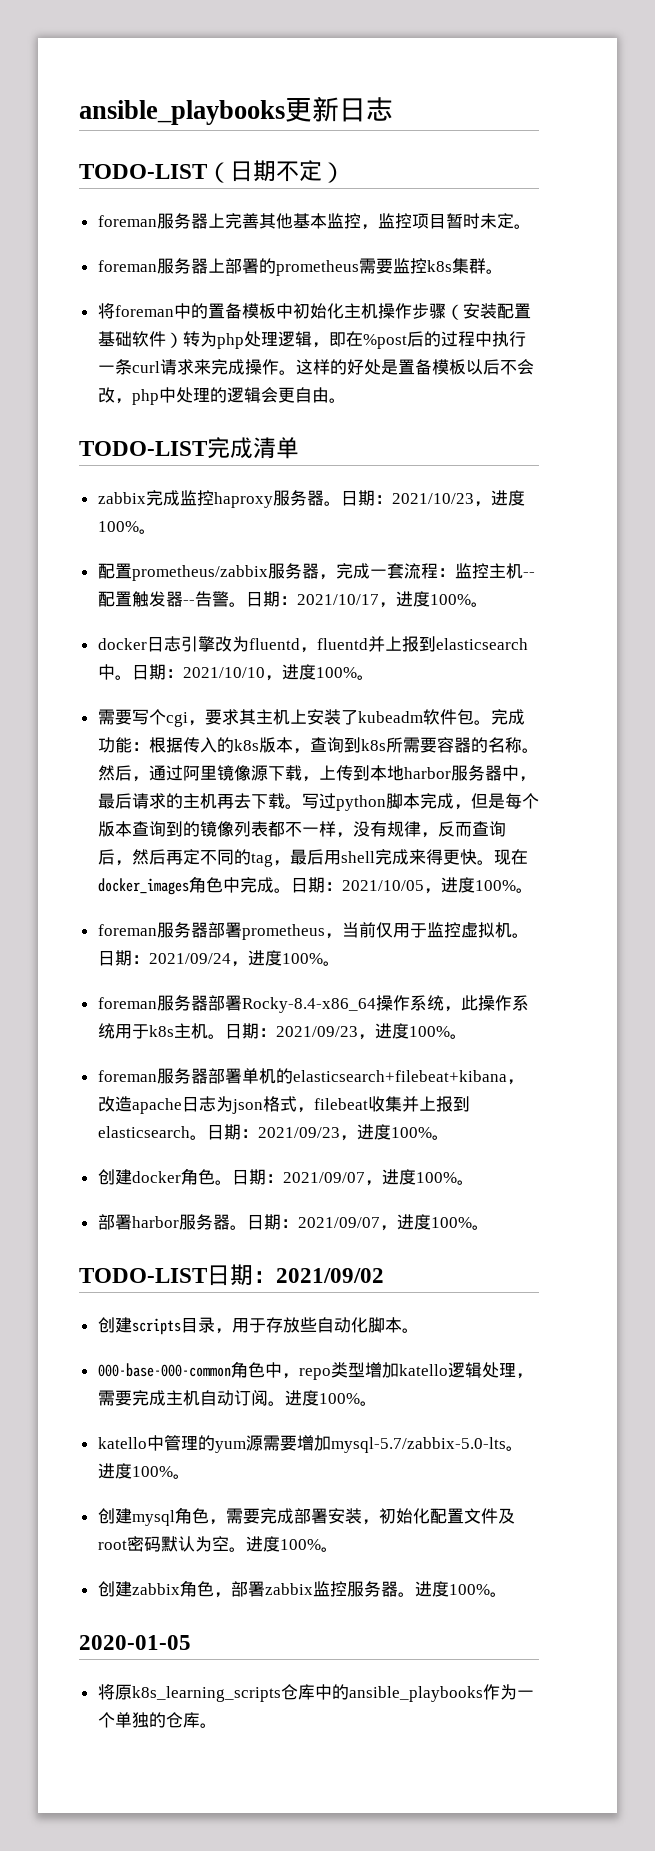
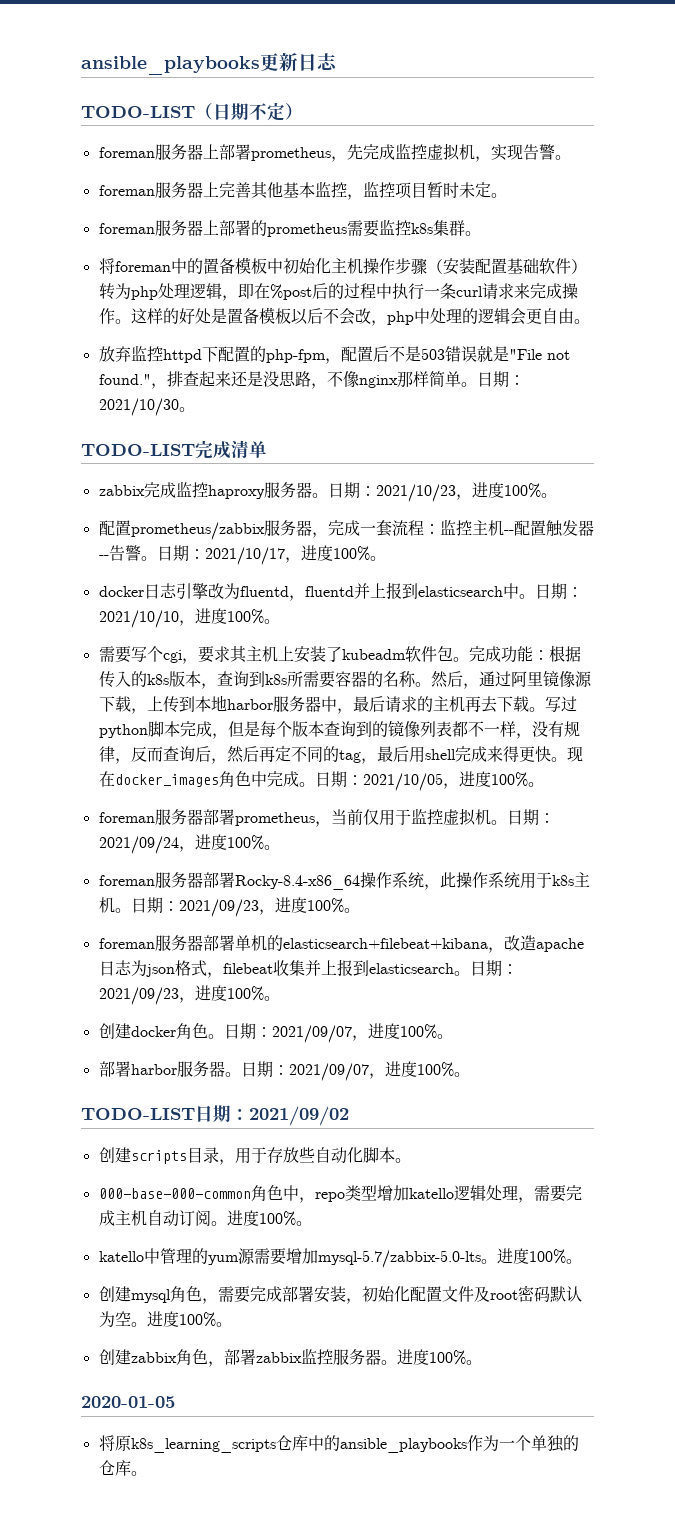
(345, 172) none -> [98,143,571,162] // foreman服务器上部署prometheus，先完成监控虚拟机，实现告警。
(346, 400) none -> [98,345,570,364] [98,371,525,389] [98,398,195,416] // 放弃监控httpd下配置的php-fpm，配置后不是503错误就是"File not found."，排查起来还是没思路，不像nginx那样简单。日期：2021/10/30。

